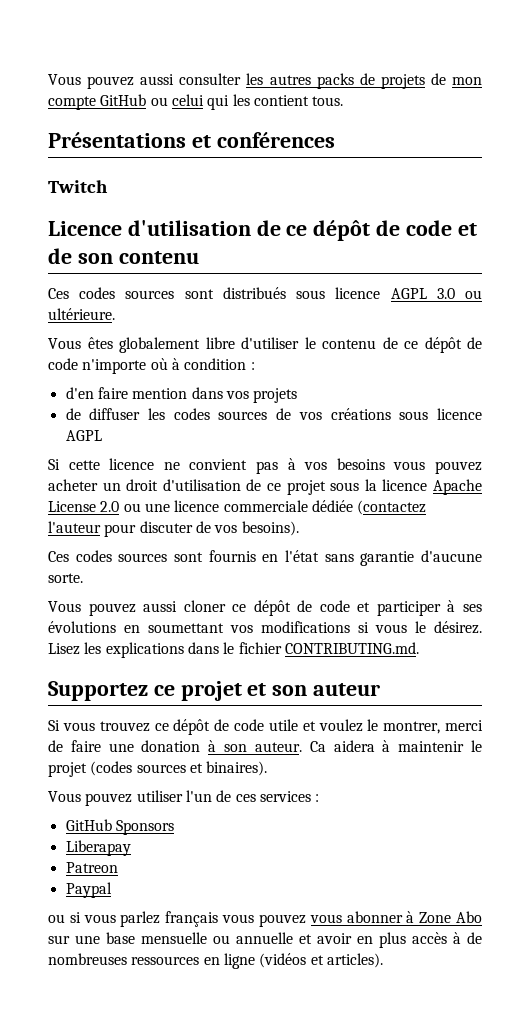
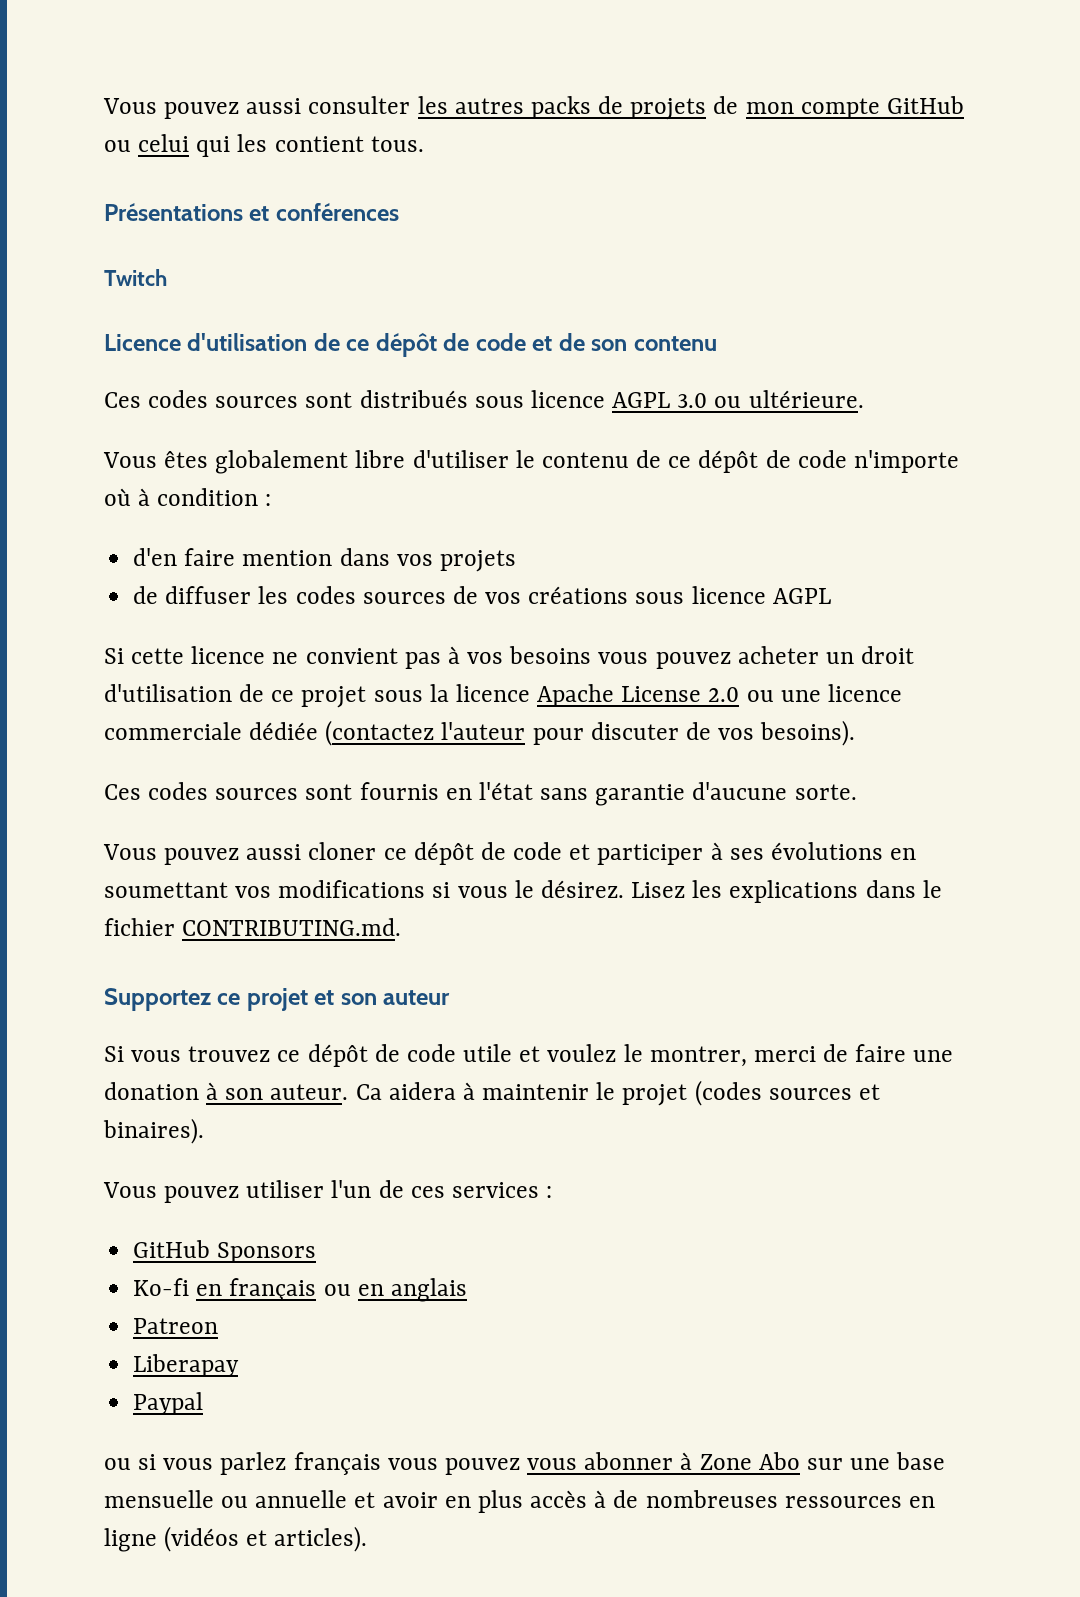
[65,840,131,856] Liberapay -> [133,1278,467,1302] Ko-fi en français ou en anglais
(118, 867) none -> [133,1354,240,1377] // Liberapay

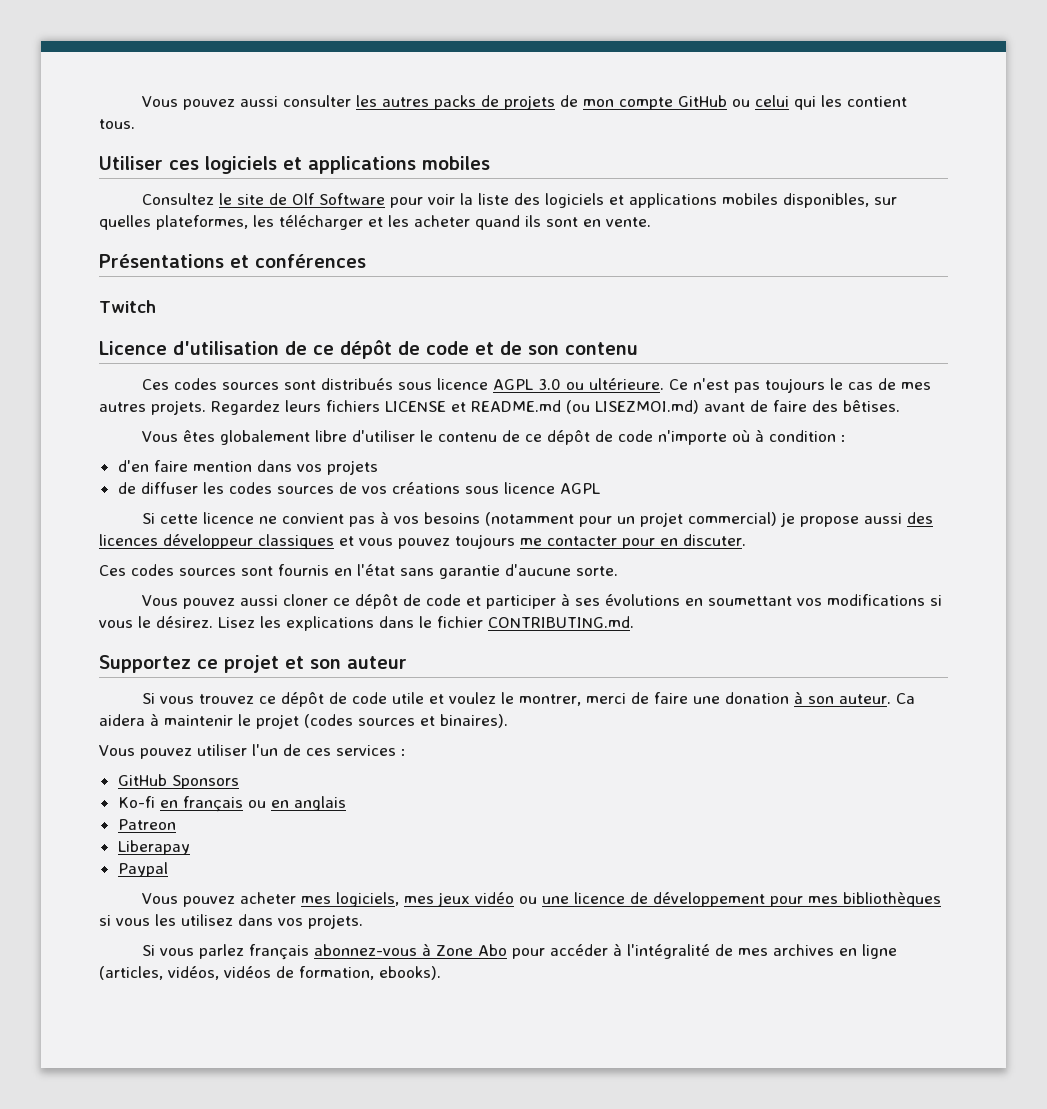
(424, 144) none -> [99,156,490,174] [142,193,898,208] [99,215,651,230] // Utiliser ces logiciels et applications mobiles // Consultez le site de Olf Software pour voir la liste des logiciels et applications mobiles disponibles, sur quelles plateformes, les télécharger et les acheter quand ils sont en vente.
(864, 399) none -> [669,378,932,393] [99,400,900,415] Ce n'est pas toujours le cas de mes autres projets. Regardez leurs fichiers LICENSE et README.md (ou LISEZMOI.md) avant de faire des bêtises.
[598,646,915,669] [104,684,902,708] [104,720,856,746] vous pouvez acheter un droit d'utilisation de ce projet sous la licence Apache License 2.0 ou une licence commerciale dédiée (contactez l'auteur pour discuter de vos besoins). -> [485,512,934,527] [99,534,746,549] (notamment pour un projet commercial) je propose aussi des licences développeur classiques et vous pouvez toujours me contacter pour en discuter.
[104,1452,946,1475] [104,1490,935,1513] [104,1526,368,1552] ou si vous parlez français vous pouvez vous abonner à Zone Abo sur une base mensuelle ou annuelle et avoir en plus accès à de nombreuses ressources en ligne (vidéos et articles). -> [142,892,942,907] [99,914,363,929] [142,943,898,960] [99,966,441,980] Vous pouvez acheter mes logiciels, mes jeux vidéo ou une licence de développement pour mes bibliothèques si vous les utilisez dans vos projets. // Si vous parlez français abonnez-vous à Zone Abo pour accéder à l'intégralité de mes archives en ligne (articles, vidéos, vidéos de formation, ebooks).

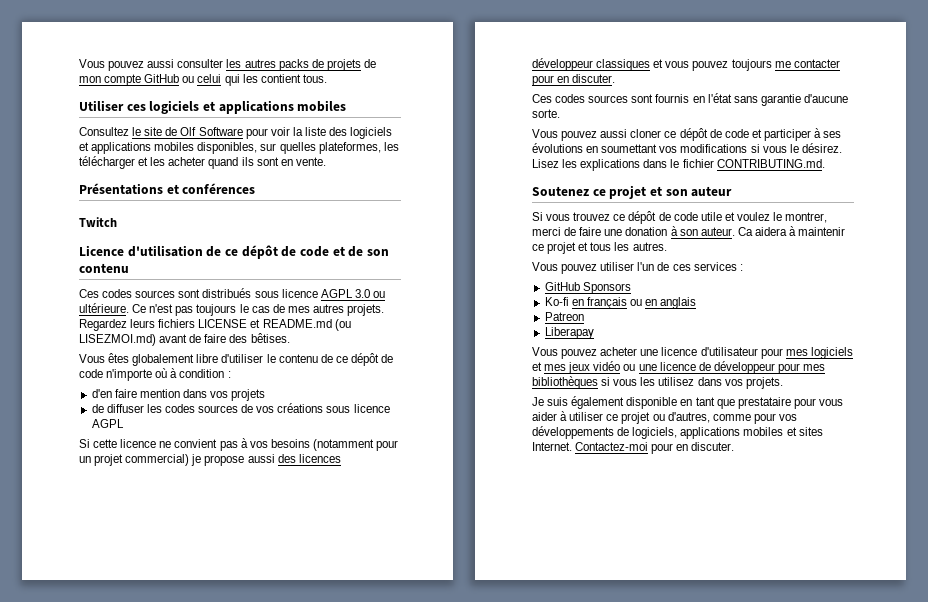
[99,655,191,673] Supportez -> [532,186,589,196] Soutenez
[238,714,508,729] le projet (codes sources et binaires). -> [532,242,667,254] ce projet et tous les autres.
[117,862,168,877] // Paypal -> (594, 333) none
[301,892,400,907] mes logiciels, -> [640,347,853,359] [532,362,542,371] une licence d'utilisateur pour mes logiciels et
[653,892,766,907] développement -> [713,361,775,374] développeur
[142,943,898,960] [99,966,441,980] Si vous parlez français abonnez-vous à Zone Abo pour accéder à l'intégralité de mes archives en ligne (articles, vidéos, vidéos de formation, ebooks). -> [532,396,843,409] [532,411,797,424] [532,426,823,439] [532,442,735,454] Je suis également disponible en tant que prestataire pour vous aider à utiliser ce projet ou d'autres, comme pour vos développements de logiciels, applications mobiles et sites Internet. Contactez-moi pour en discuter.

